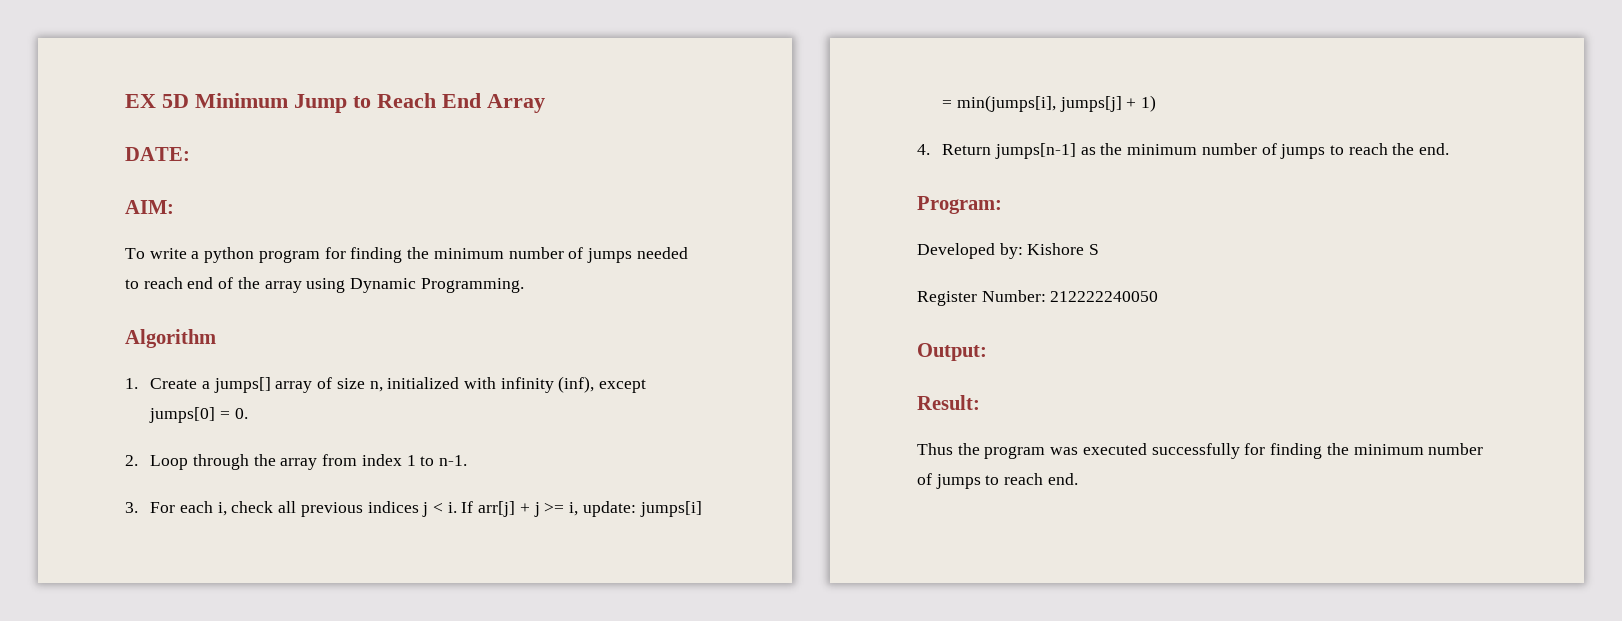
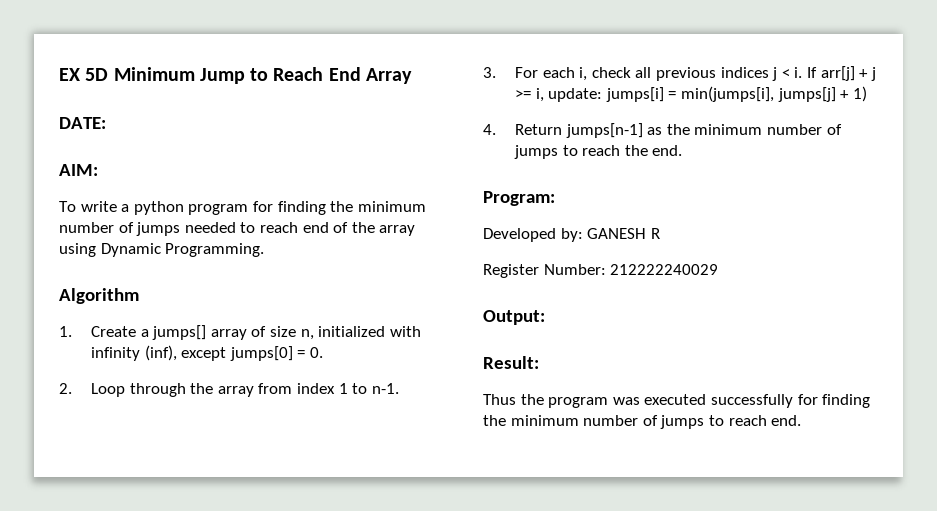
[1027,243,1100,255] Kishore S -> [587,228,660,239] GANESH R
[1050,291,1159,302] 212222240050 -> [610,264,719,275] 212222240029

